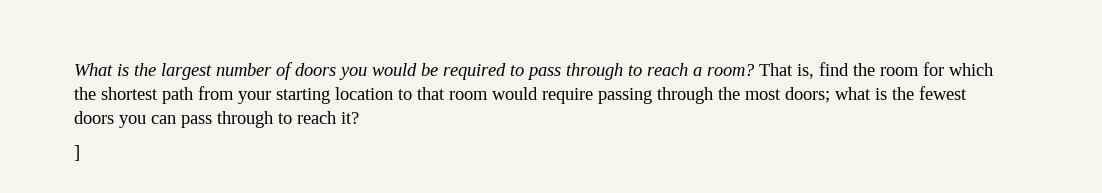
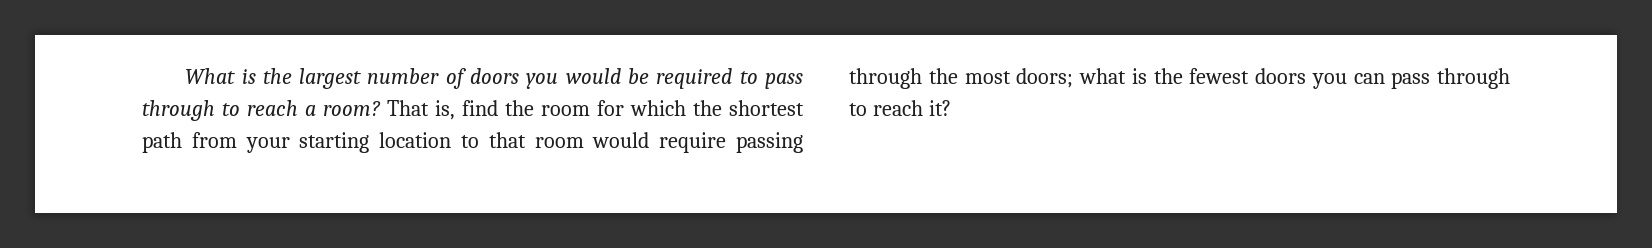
[74,145,80,161] // ] -> (951, 108) none

